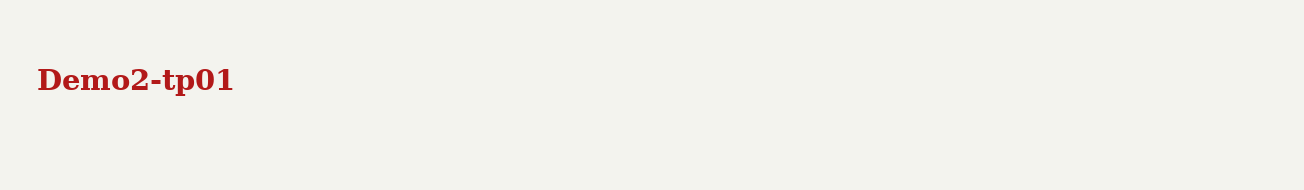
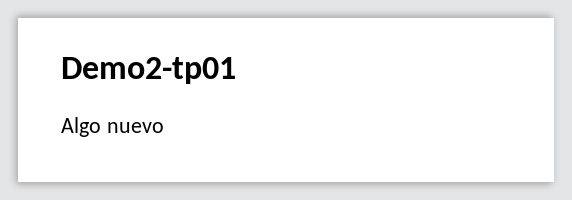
(235, 82) none -> [61,117,164,137] // Algo nuevo

